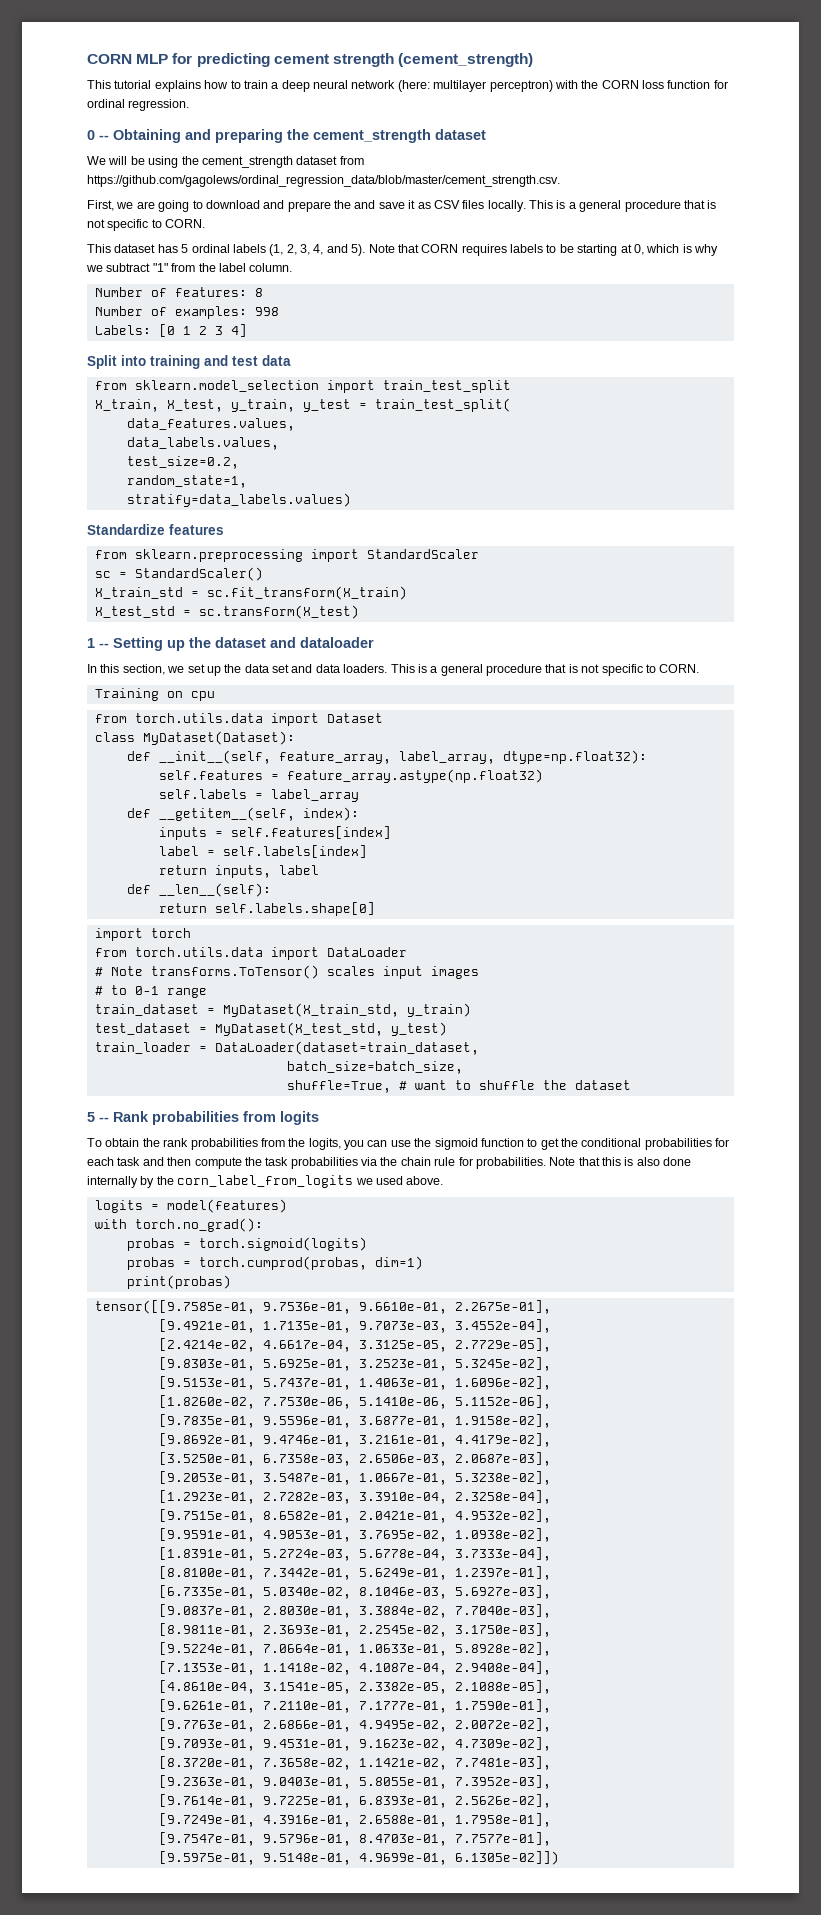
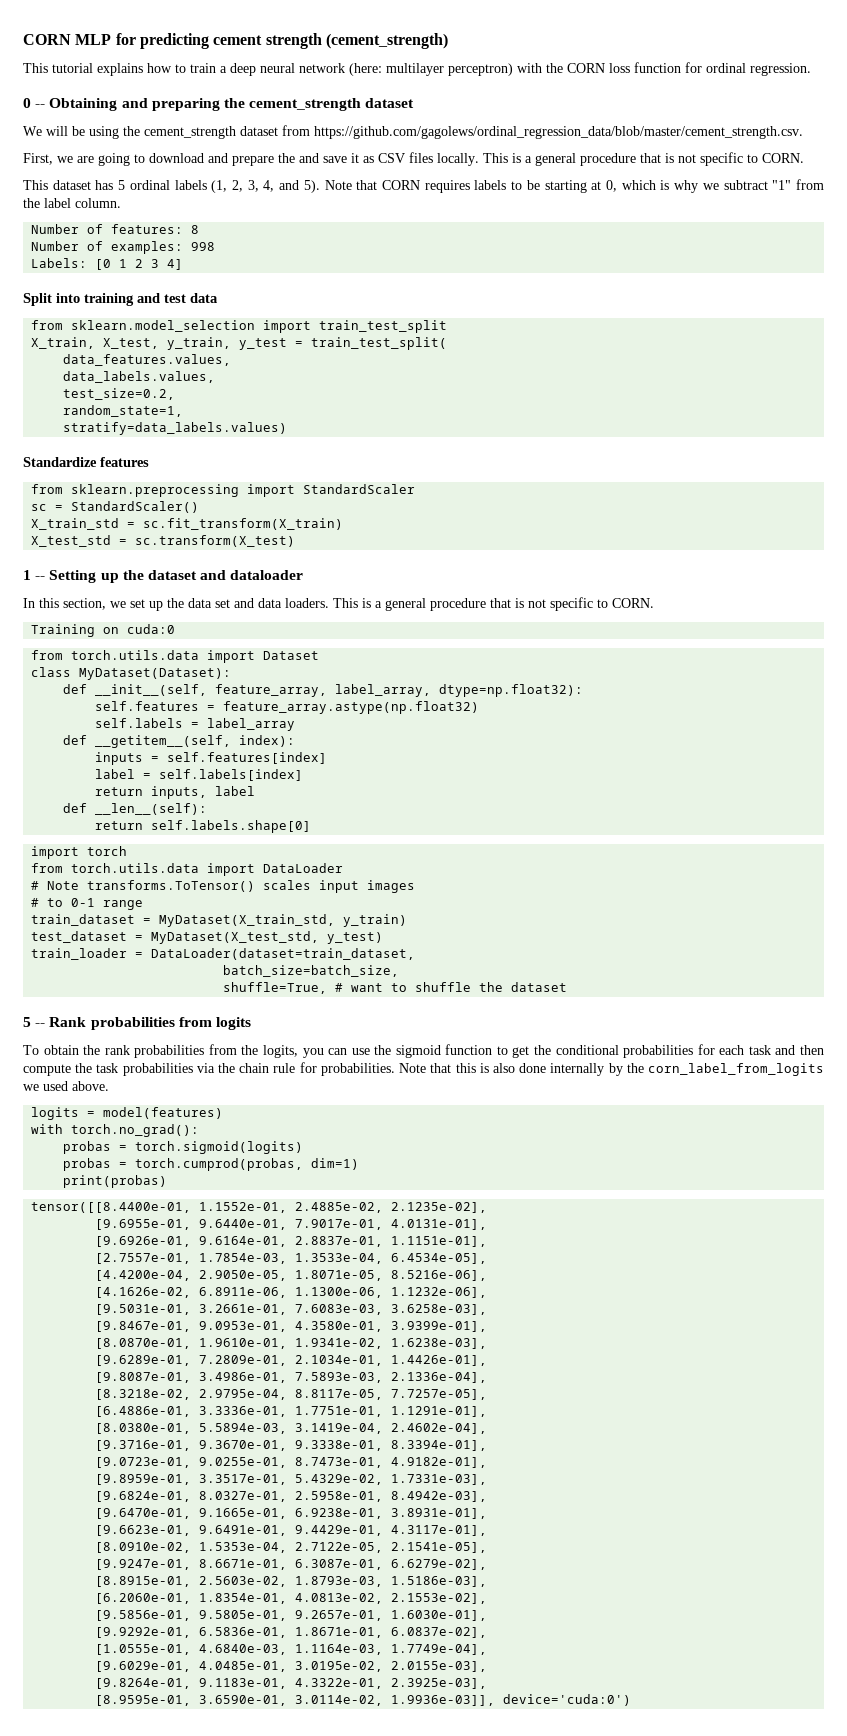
[190,691,215,701] cpu -> [127,624,176,634] cuda:0
[94,1300,551,1314] [158,1319,551,1333] [158,1338,551,1352] [158,1357,551,1371] [158,1376,551,1390] [158,1395,551,1409] [158,1414,551,1428] [158,1433,551,1447] [158,1452,551,1466] [158,1471,551,1485] [158,1490,551,1504] [158,1509,551,1523] [158,1528,551,1542] [158,1547,551,1561] [158,1566,551,1580] [158,1585,551,1599] [158,1604,551,1618] [158,1623,551,1637] [158,1642,551,1656] [158,1661,551,1675] [158,1680,551,1694] [158,1699,551,1713] [158,1718,551,1732] [158,1737,551,1751] [158,1756,551,1770] [158,1775,551,1789] [158,1794,551,1808] [158,1813,551,1827] [158,1832,551,1846] [158,1851,559,1865] tensor([[9.7585e-01, 9.7536e-01, 9.6610e-01, 2.2675e-01], // [9.4921e-01, 1.7135e-01, 9.7073e-03, 3.4552e-04], // [2.4214e-02, 4.6617e-04, 3.3125e-05, 2.7729e-05], // [9.8303e-01, 5.6925e-01, 3.2523e-01, 5.3245e-02], // [9.5153e-01, 5.7437e-01, 1.4063e-01, 1.6096e-02], // [1.8260e-02, 7.7530e-06, 5.1410e-06, 5.1152e-06], // [9.7835e-01, 9.5596e-01, 3.6877e-01, 1.9158e-02], // [9.8692e-01, 9.4746e-01, 3.2161e-01, 4.4179e-02], // [3.5250e-01, 6.7358e-03, 2.6506e-03, 2.0687e-03], // [9.2053e-01, 3.5487e-01, 1.0667e-01, 5.3238e-02], // [1.2923e-01, 2.7282e-03, 3.3910e-04, 2.3258e-04], // [9.7515e-01, 8.6582e-01, 2.0421e-01, 4.9532e-02], // [9.9591e-01, 4.9053e-01, 3.7695e-02, 1.0938e-02], // [1.8391e-01, 5.2724e-03, 5.6778e-04, 3.7333e-04], // [8.8100e-01, 7.3442e-01, 5.6249e-01, 1.2397e-01], // [6.7335e-01, 5.0340e-02, 8.1046e-03, 5.6927e-03], // [9.0837e-01, 2.8030e-01, 3.3884e-02, 7.7040e-03], // [8.9811e-01, 2.3693e-01, 2.2545e-02, 3.1750e-03], // [9.5224e-01, 7.0664e-01, 1.0633e-01, 5.8928e-02], // [7.1353e-01, 1.1418e-02, 4.1087e-04, 2.9408e-04], // [4.8610e-04, 3.1541e-05, 2.3382e-05, 2.1088e-05], // [9.6261e-01, 7.2110e-01, 7.1777e-01, 1.7590e-01], // [9.7763e-01, 2.6866e-01, 4.9495e-02, 2.0072e-02], // [9.7093e-01, 9.4531e-01, 9.1623e-02, 4.7309e-02], // [8.3720e-01, 7.3658e-02, 1.1421e-02, 7.7481e-03], // [9.2363e-01, 9.0403e-01, 5.8055e-01, 7.3952e-03], // [9.7614e-01, 9.7225e-01, 6.8393e-01, 2.5626e-02], // [9.7249e-01, 4.3916e-01, 2.6588e-01, 1.7958e-01], // [9.7547e-01, 9.5796e-01, 8.4703e-01, 7.7577e-01], // [9.5975e-01, 9.5148e-01, 4.9699e-01, 6.1305e-02]]) -> [31,1202,488,1213] [95,1219,488,1230] [95,1236,488,1247] [95,1253,488,1264] [95,1270,488,1281] [95,1287,488,1298] [95,1304,488,1315] [95,1321,488,1332] [95,1338,488,1349] [95,1355,488,1366] [95,1372,488,1383] [95,1389,488,1400] [95,1406,488,1417] [95,1423,488,1434] [95,1440,488,1451] [95,1457,488,1468] [95,1474,488,1485] [95,1491,488,1502] [95,1508,488,1519] [95,1525,488,1536] [95,1542,488,1553] [95,1559,488,1570] [95,1576,488,1587] [95,1593,488,1604] [95,1610,488,1621] [95,1627,488,1638] [95,1644,488,1655] [95,1661,488,1672] [95,1678,488,1689] [95,1694,632,1706] tensor([[8.4400e-01, 1.1552e-01, 2.4885e-02, 2.1235e-02], // [9.6955e-01, 9.6440e-01, 7.9017e-01, 4.0131e-01], // [9.6926e-01, 9.6164e-01, 2.8837e-01, 1.1151e-01], // [2.7557e-01, 1.7854e-03, 1.3533e-04, 6.4534e-05], // [4.4200e-04, 2.9050e-05, 1.8071e-05, 8.5216e-06], // [4.1626e-02, 6.8911e-06, 1.1300e-06, 1.1232e-06], // [9.5031e-01, 3.2661e-01, 7.6083e-03, 3.6258e-03], // [9.8467e-01, 9.0953e-01, 4.3580e-01, 3.9399e-01], // [8.0870e-01, 1.9610e-01, 1.9341e-02, 1.6238e-03], // [9.6289e-01, 7.2809e-01, 2.1034e-01, 1.4426e-01], // [9.8087e-01, 3.4986e-01, 7.5893e-03, 2.1336e-04], // [8.3218e-02, 2.9795e-04, 8.8117e-05, 7.7257e-05], // [6.4886e-01, 3.3336e-01, 1.7751e-01, 1.1291e-01], // [8.0380e-01, 5.5894e-03, 3.1419e-04, 2.4602e-04], // [9.3716e-01, 9.3670e-01, 9.3338e-01, 8.3394e-01], // [9.0723e-01, 9.0255e-01, 8.7473e-01, 4.9182e-01], // [9.8959e-01, 3.3517e-01, 5.4329e-02, 1.7331e-03], // [9.6824e-01, 8.0327e-01, 2.5958e-01, 8.4942e-03], // [9.6470e-01, 9.1665e-01, 6.9238e-01, 3.8931e-01], // [9.6623e-01, 9.6491e-01, 9.4429e-01, 4.3117e-01], // [8.0910e-02, 1.5353e-04, 2.7122e-05, 2.1541e-05], // [9.9247e-01, 8.6671e-01, 6.3087e-01, 6.6279e-02], // [8.8915e-01, 2.5603e-02, 1.8793e-03, 1.5186e-03], // [6.2060e-01, 1.8354e-01, 4.0813e-02, 2.1553e-02], // [9.5856e-01, 9.5805e-01, 9.2657e-01, 1.6030e-01], // [9.9292e-01, 6.5836e-01, 1.8671e-01, 6.0837e-02], // [1.0555e-01, 4.6840e-03, 1.1164e-03, 1.7749e-04], // [9.6029e-01, 4.0485e-01, 3.0195e-02, 2.0155e-03], // [9.8264e-01, 9.1183e-01, 4.3322e-01, 2.3925e-03], // [8.9595e-01, 3.6590e-01, 3.0114e-02, 1.9936e-03]], device='cuda:0')

